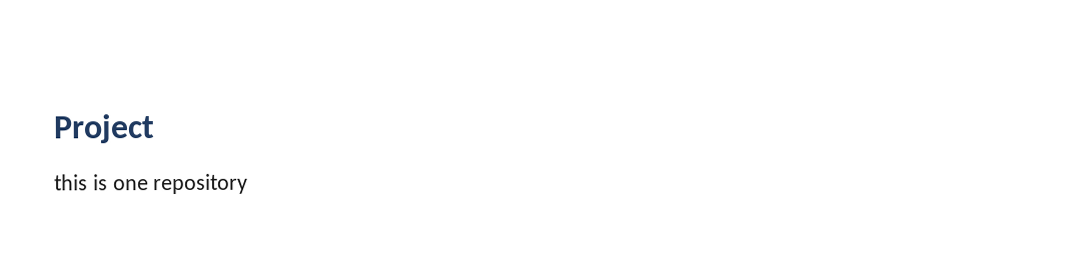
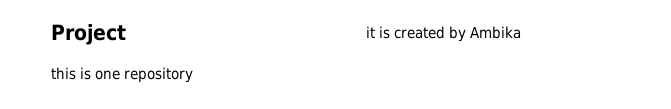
(249, 184) none -> [366,26,521,42] // it is created by Ambika

